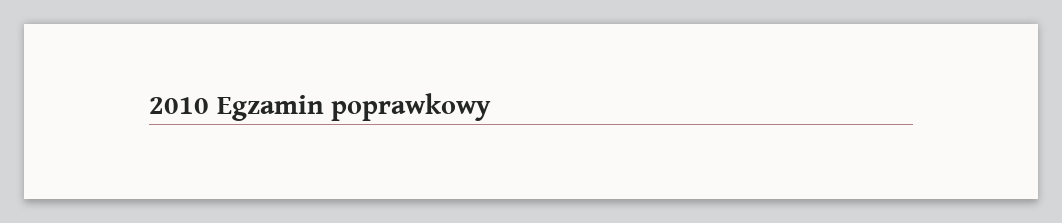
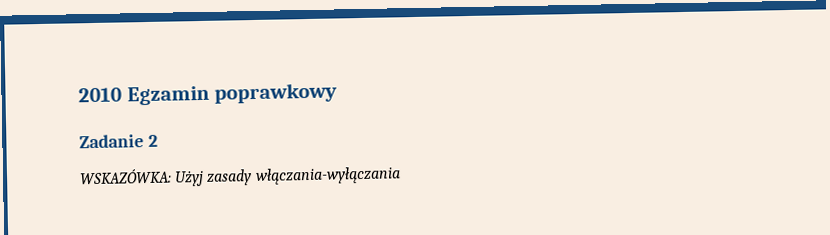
(492, 107) none -> [79,134,158,149] [79,166,401,187] // Zadanie 2 // WSKAZÓWKA: Użyj zasady włączania-wyłączania

